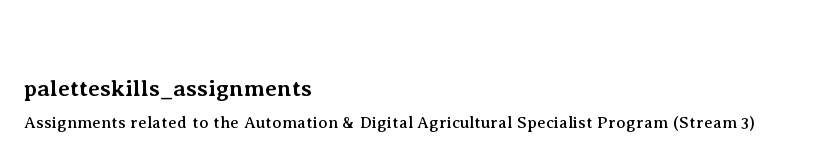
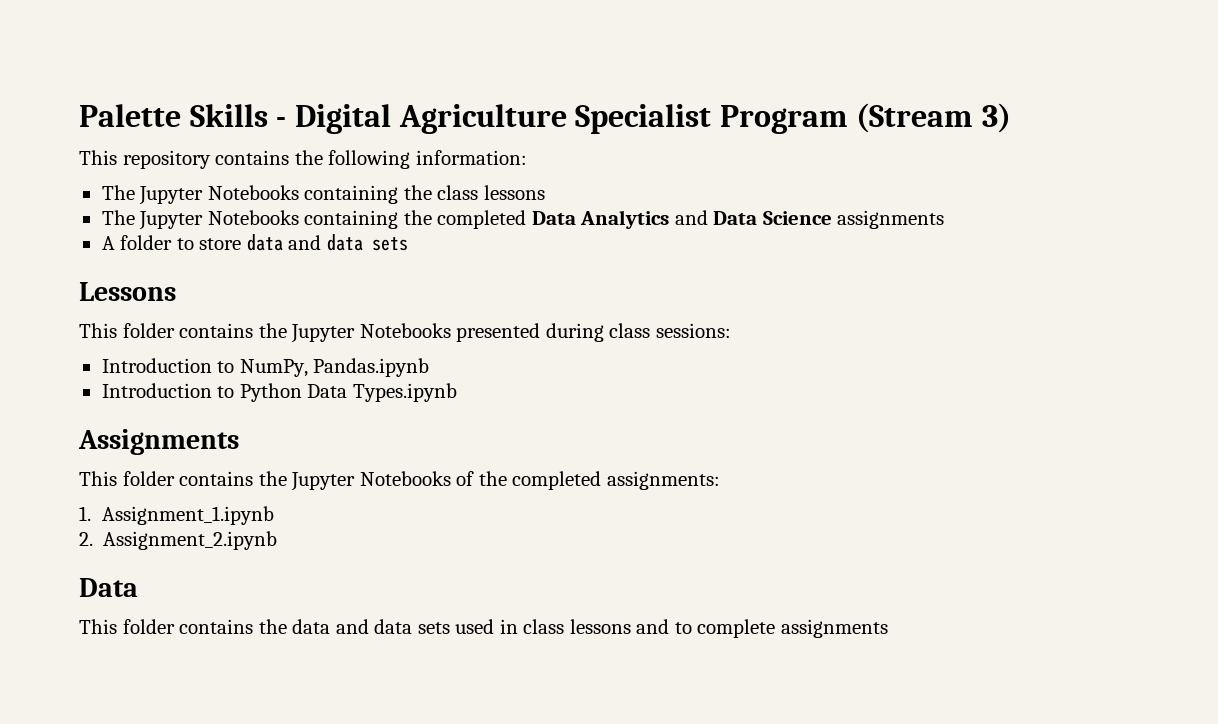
[24,80,312,101] [24,116,756,132] paletteskills_assignments // Assignments related to the Automation & Digital Agricultural Specialist Program (Stream 3) -> [79,103,1012,134] [79,150,527,169] [101,185,545,205] [101,210,945,230] [101,234,408,251] [79,282,176,301] [79,323,731,343] [101,358,430,377] [101,383,457,402] [78,429,239,455] [79,471,720,491] [79,506,274,525] [79,531,278,550] [79,578,138,597] [79,619,889,638] Palette Skills - Digital Agriculture Specialist Program (Stream 3) // This repository contains the following information: // The Jupyter Notebooks containing the class lessons // The Jupyter Notebooks containing the completed Data Analytics and Data Science assignments // A folder to store data and data sets // Lessons // This folder contains the Jupyter Notebooks presented during class sessions: // Introduction to NumPy, Pandas.ipynb // Introduction to Python Data Types.ipynb // Assignments // This folder contains the Jupyter Notebooks of the completed assignments: // 1. Assignment_1.ipynb // 2. Assignment_2.ipynb // Data // This folder contains the data and data sets used in class lessons and to complete assignments

